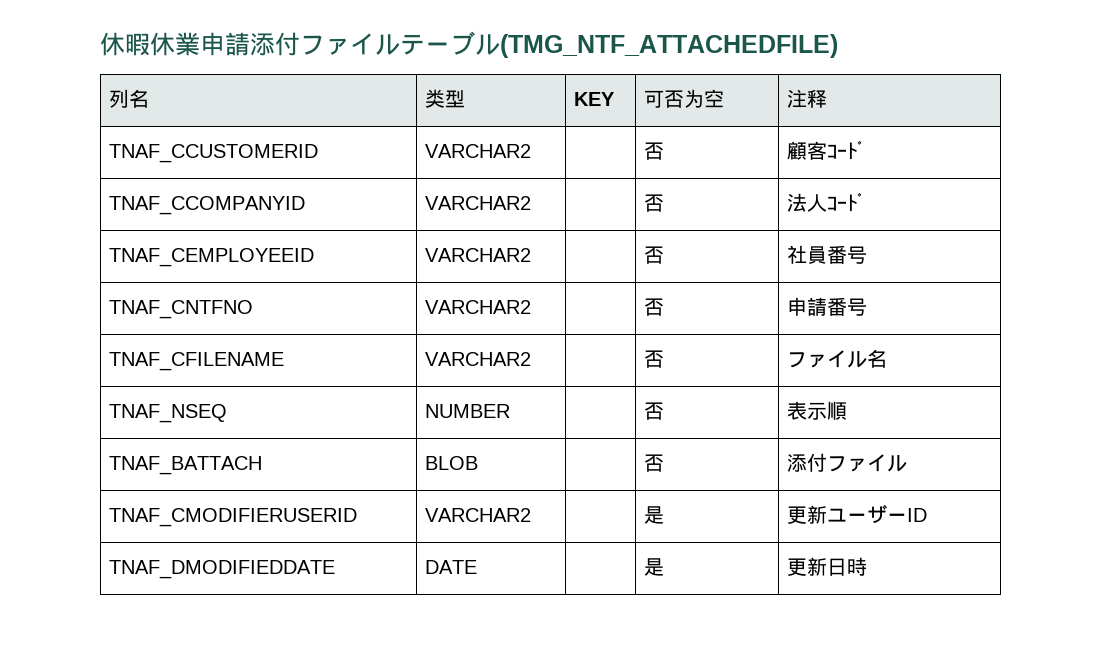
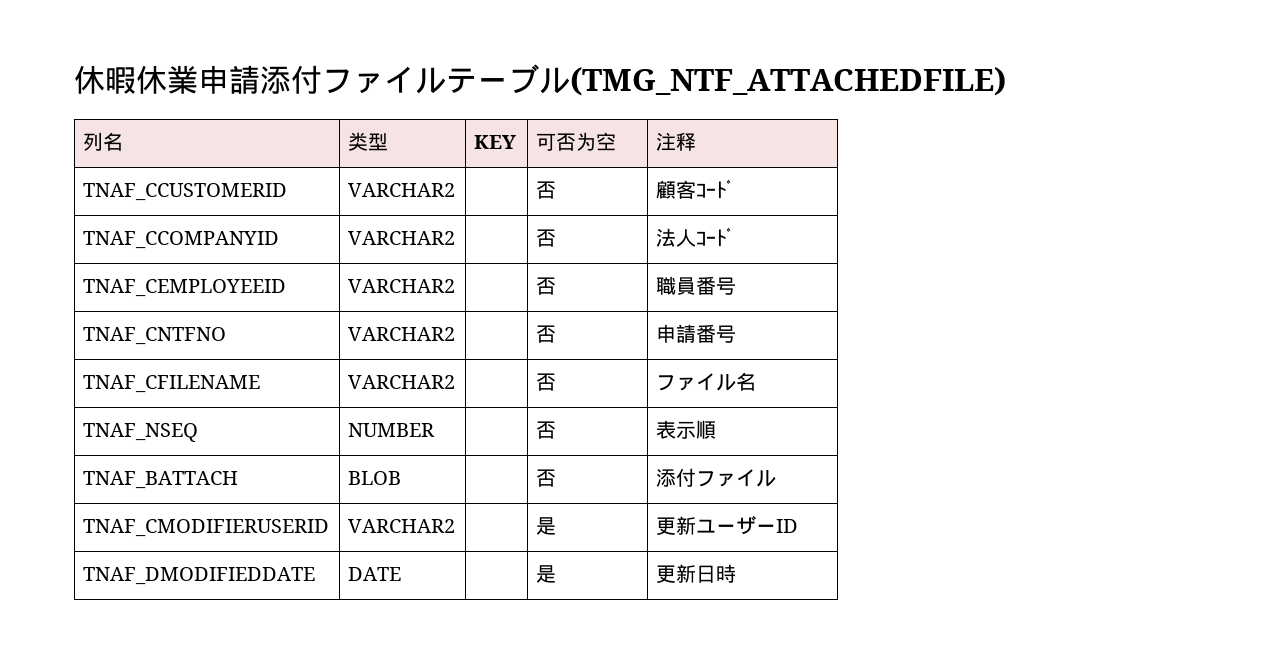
[787,245,808,264] 社 -> [656,276,677,295] 職

